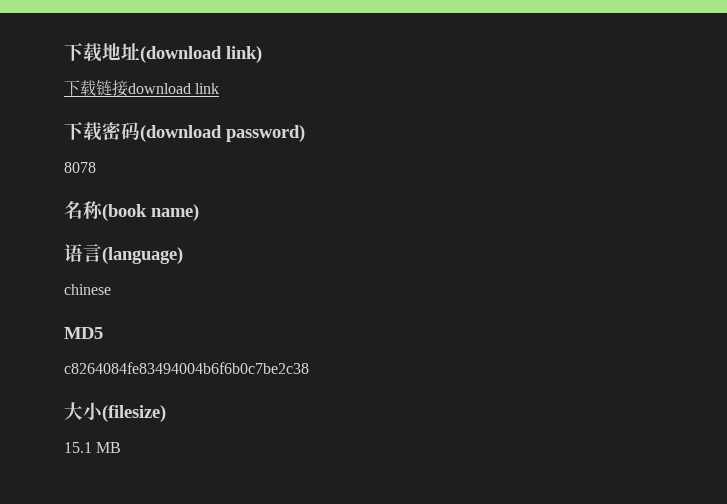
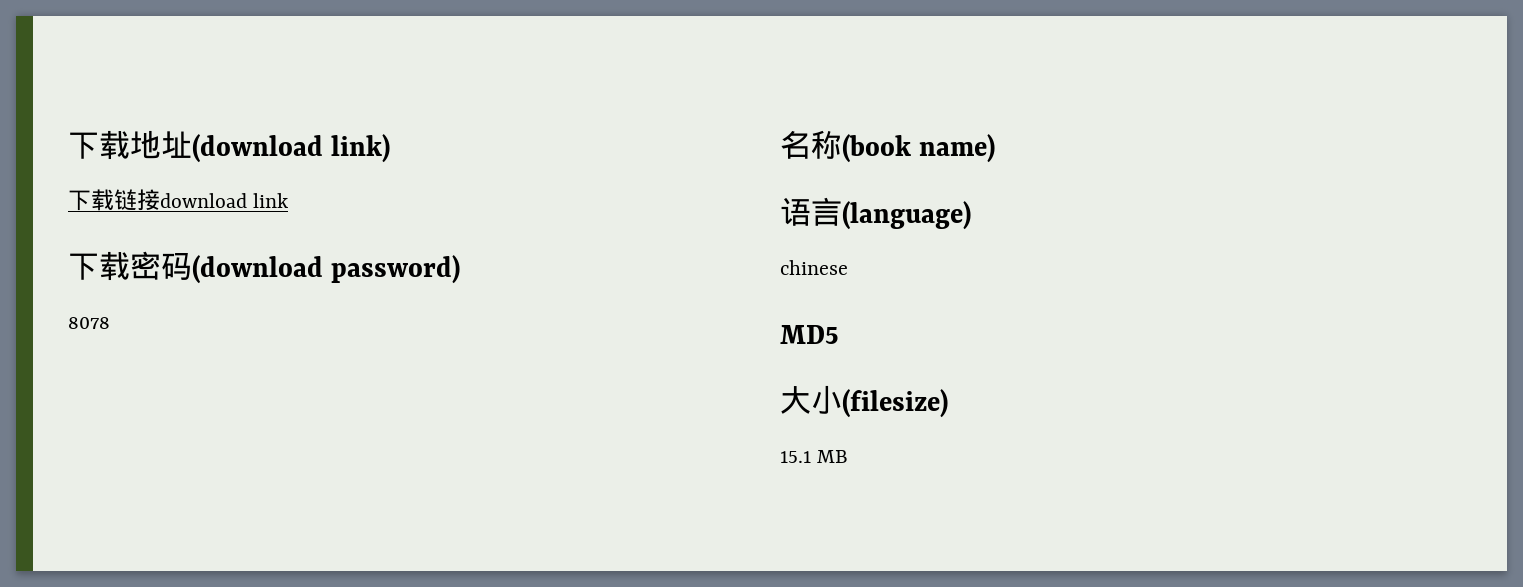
[64,362,309,374] // c8264084fe83494004b6f6b0c7be2c38 -> (838, 334) none

